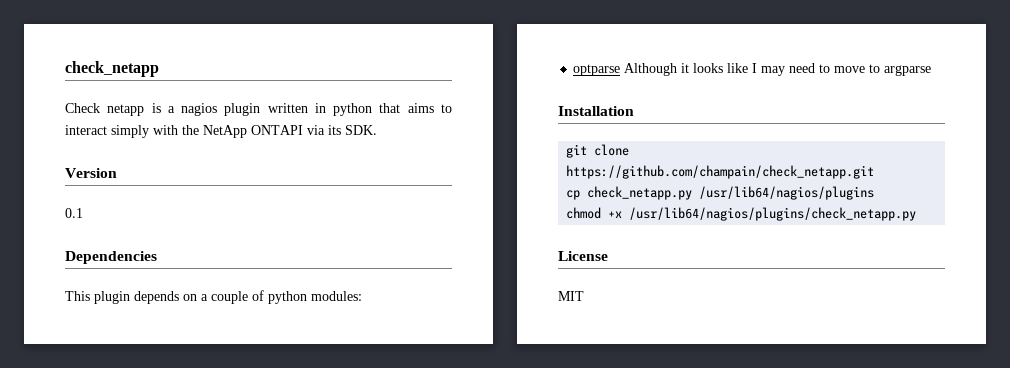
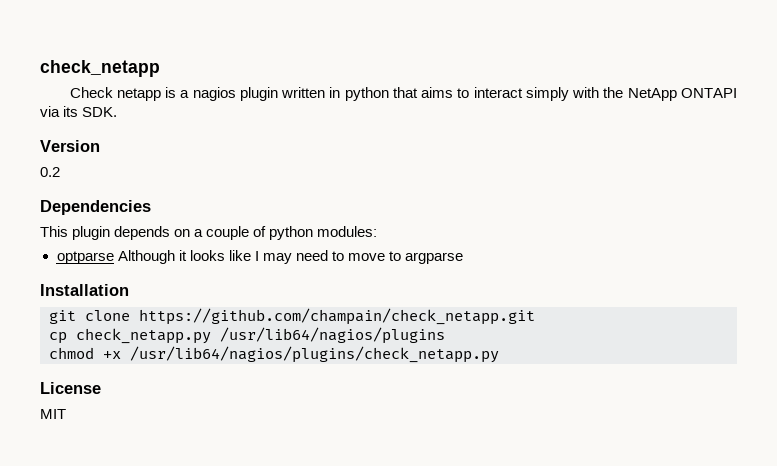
[65,208,83,218] 0.1 -> [40,167,60,177] 0.2

